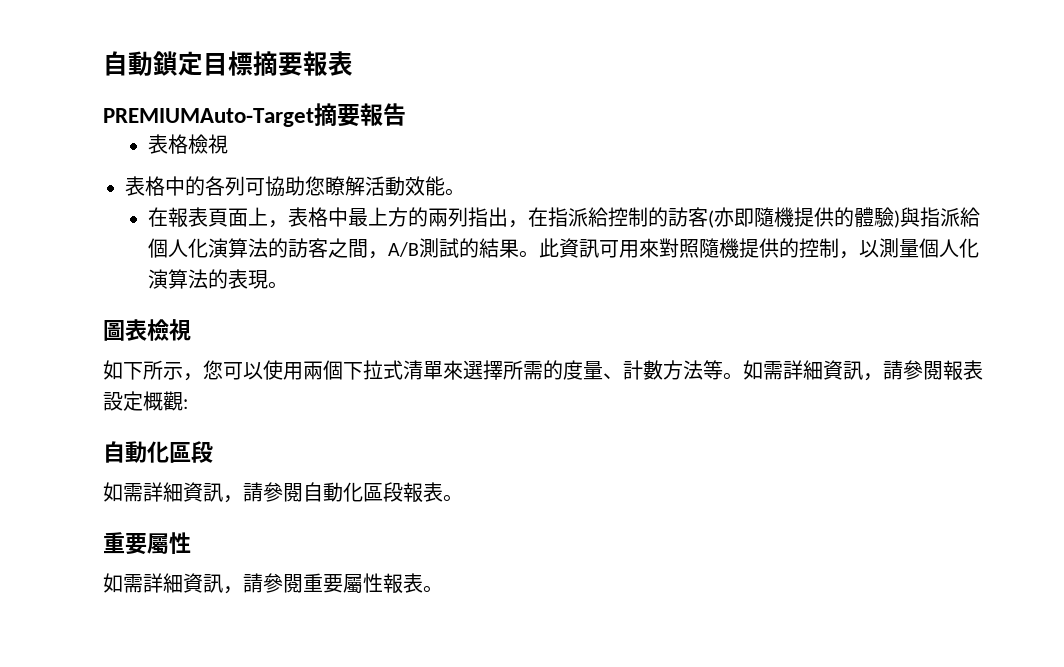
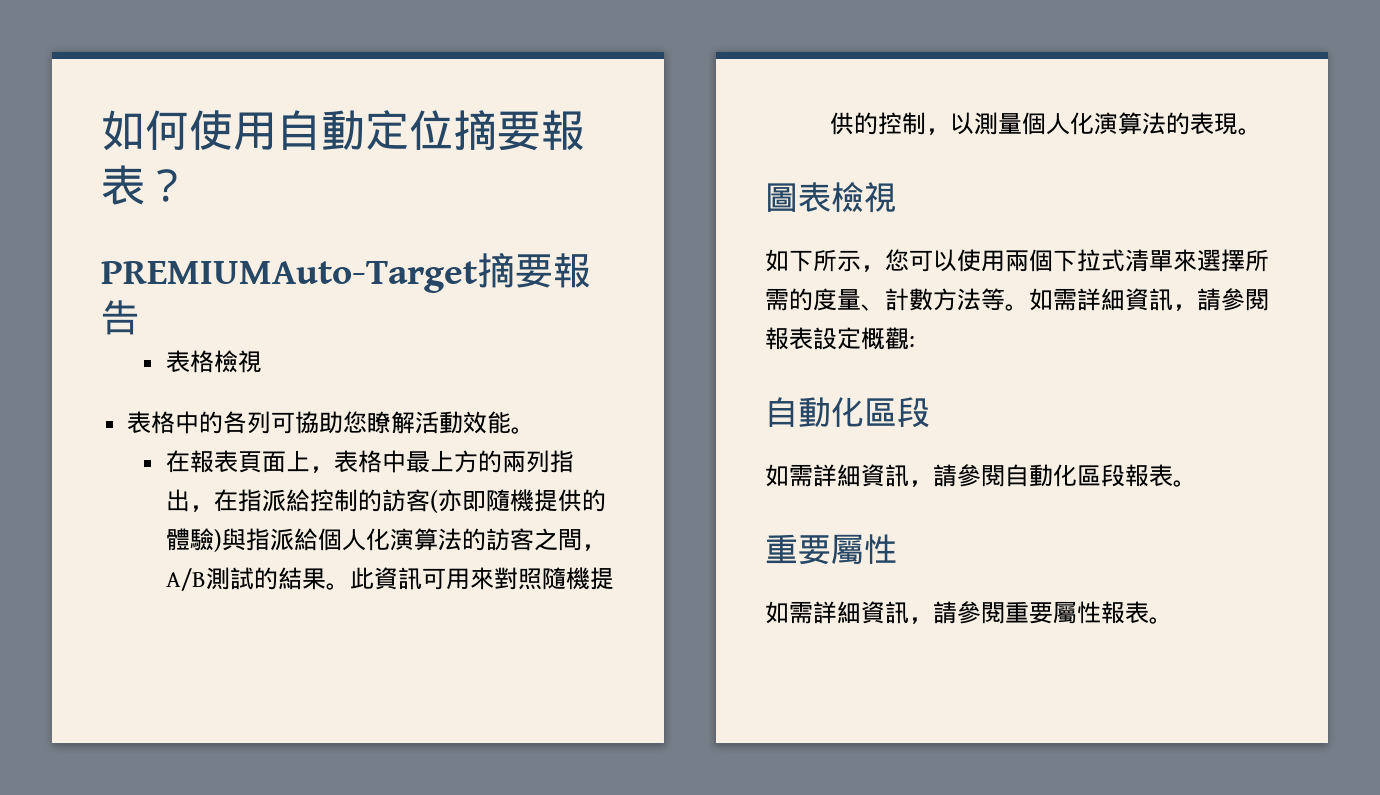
[103,51,253,76] 自動鎖定目標 -> [101,110,453,151] 如何使用自動定位
(353, 63) none -> [145,169,189,202] ？

